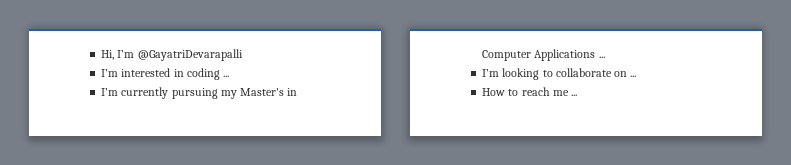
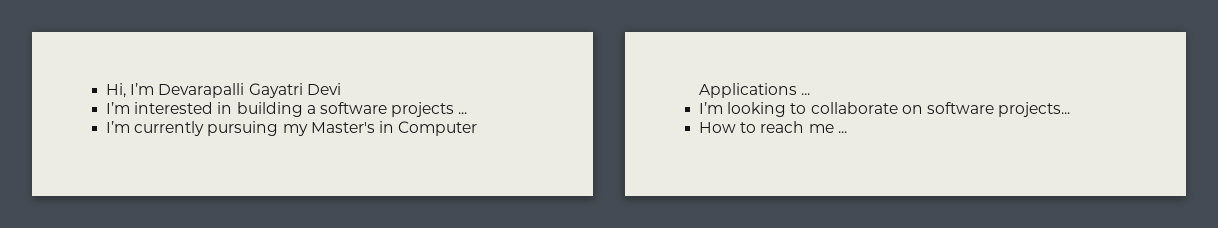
[137,49,243,61] @GayatriDevarapalli -> [158,83,341,98] Devarapalli Gayatri Devi
[186,68,220,80] coding -> [236,102,455,117] building a software projects
[630,75,637,77] ... -> [926,102,1071,117] software projects...

